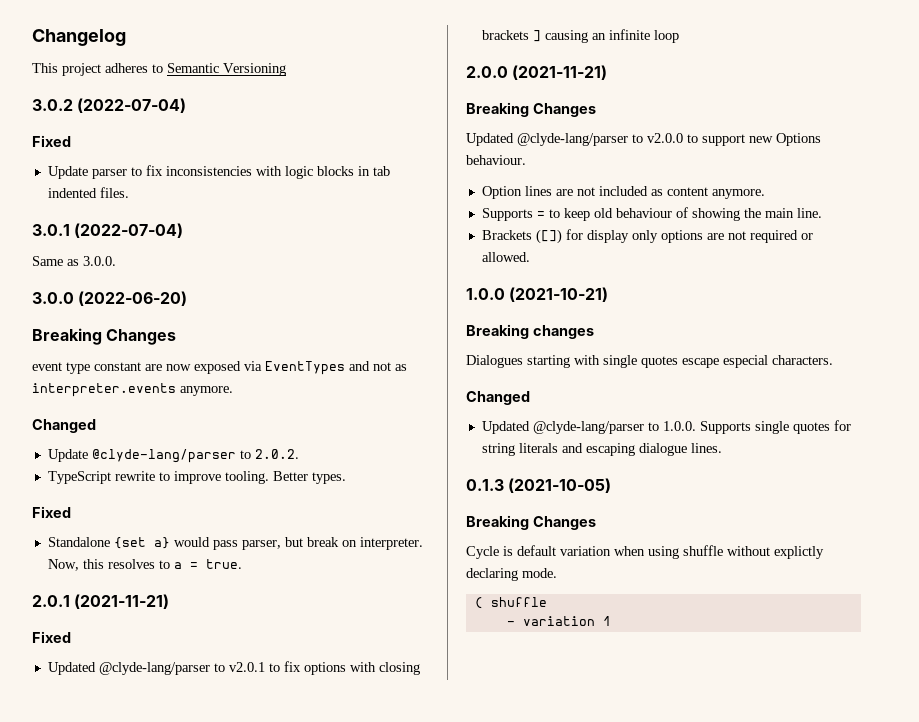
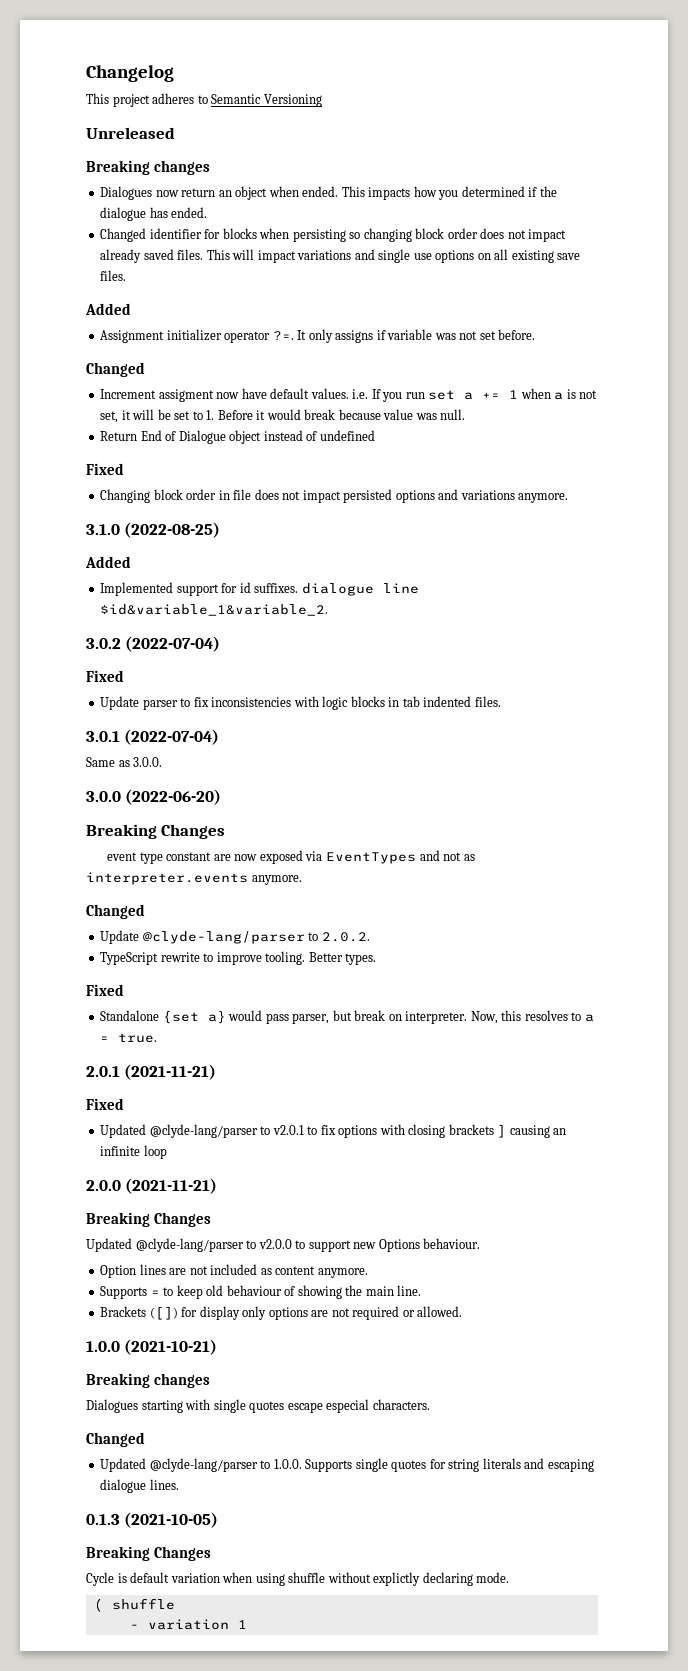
(286, 69) none -> [86,127,175,139] [86,160,210,175] [100,186,557,200] [100,207,208,221] [100,228,567,242] [100,249,581,263] [100,270,127,281] [85,303,131,315] [100,329,536,343] [86,362,145,377] [100,388,598,402] [100,409,466,423] [100,430,375,444] [86,463,124,475] [100,489,569,503] [86,522,221,538] [85,556,131,568] [100,582,419,596] [100,604,329,616] // Unreleased // Breaking changes // Dialogues now return an object when ended. This impacts how you determined if the dialogue has ended. // Changed identifier for blocks when persisting so changing block order does not impact already saved files. This will impact variations and single use options on all existing save files. // Added // Assignment initializer operator ?=. It only assigns if variable was not set before. // Changed // Increment assigment now have default values. i.e. If you run set a += 1 when a is not set, it will be set to 1. Before it would break because value was null. // Return End of Dialogue object instead of undefined // Fixed // Changing block order in file does not impact persisted options and variations anymore. // 3.1.0 (2022-08-25) // Added // Implemented support for id suffixes. dialogue line $id&variable_1&variable_2.

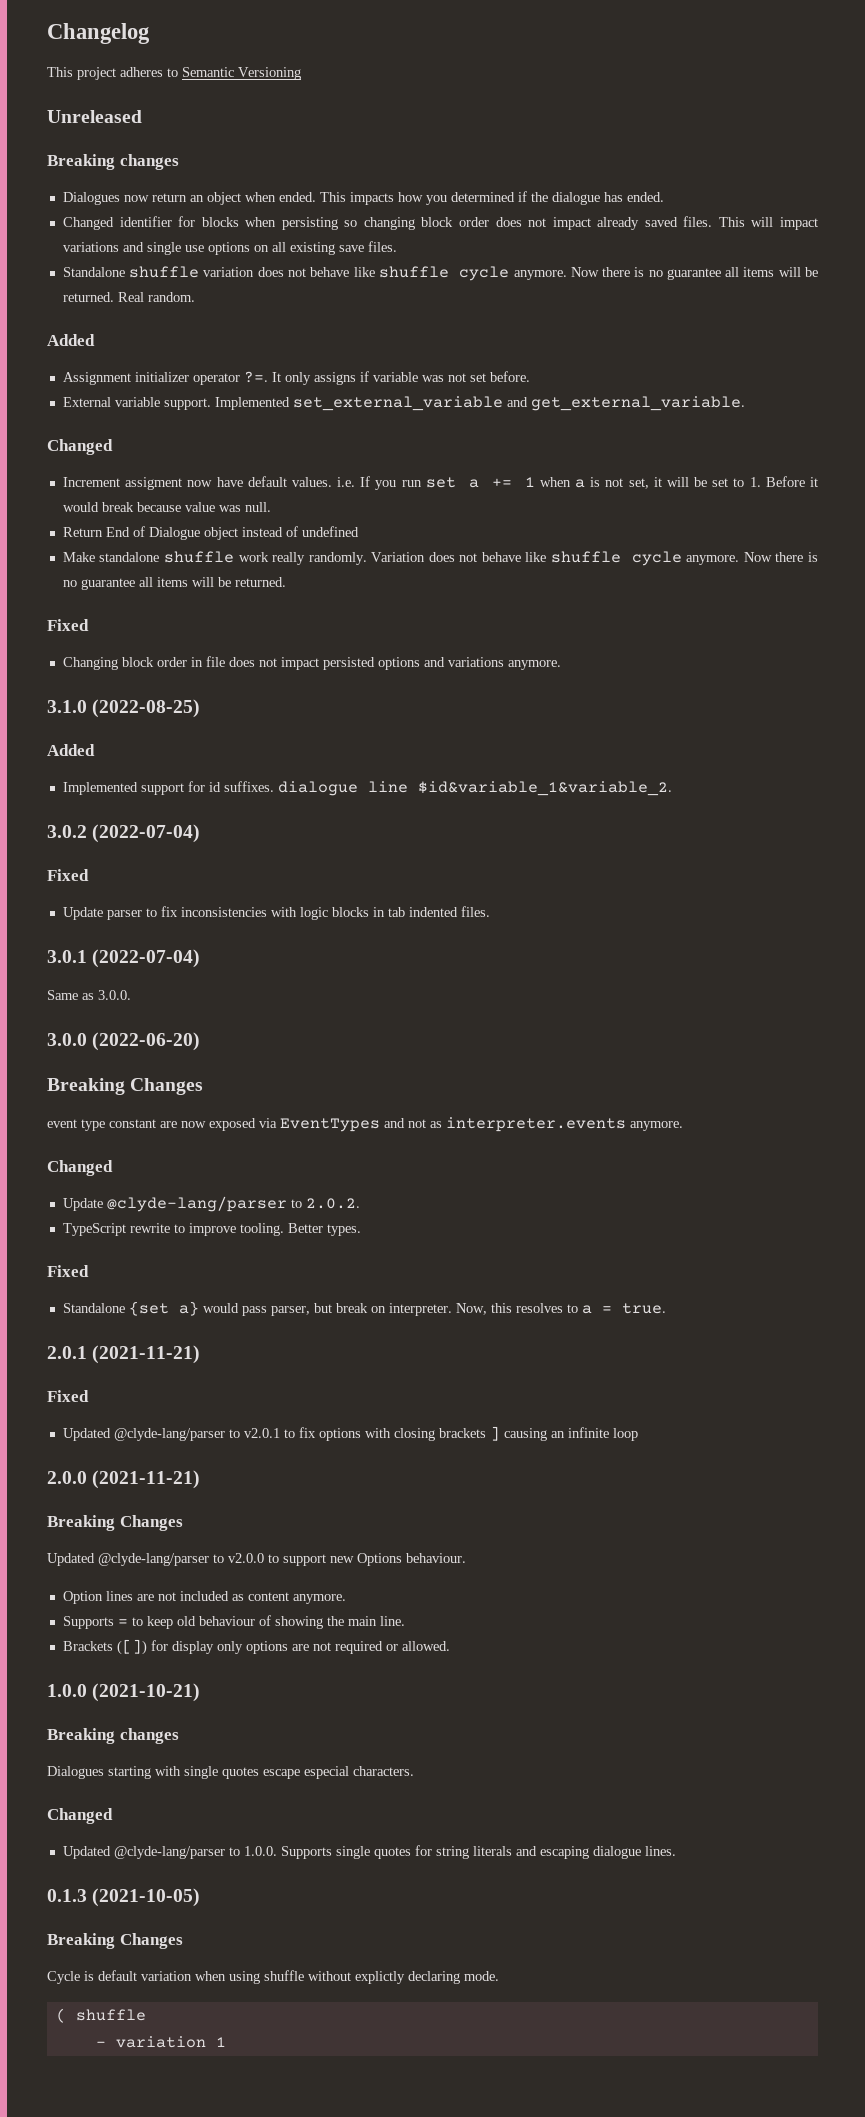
(127, 275) none -> [62,266,818,281] [62,292,195,302] // Standalone shuffle variation does not behave like shuffle cycle anymore. Now there is no guarantee all items will be returned. Real random.
(536, 334) none -> [62,396,745,411] // External variable support. Implemented set_external_variable and get_external_variable.
(375, 435) none -> [62,551,818,566] [62,577,286,590] // Make standalone shuffle work really randomly. Variation does not behave like shuffle cycle anymore. Now there is no guarantee all items will be returned.

